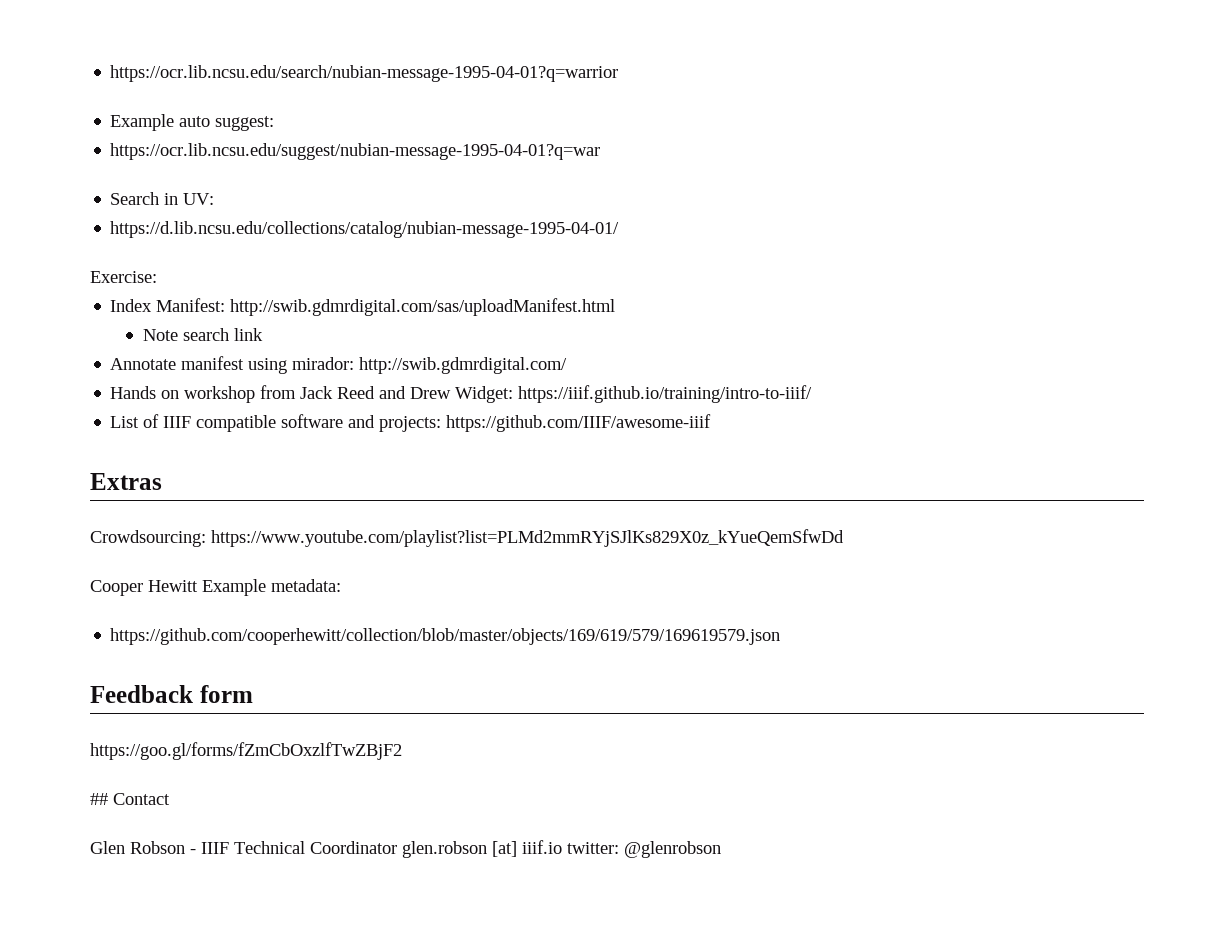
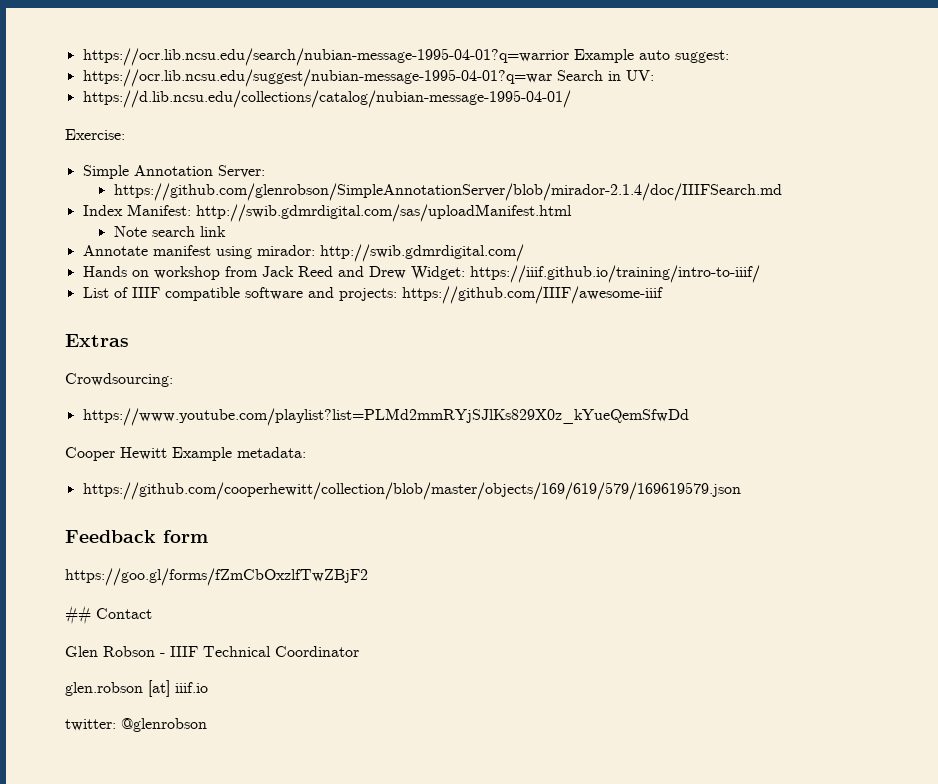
(619, 73) // -> (569, 57) none
(601, 151) // -> (552, 78) none
(157, 277) none -> [82,165,265,179] [113,183,782,201] // Simple Annotation Server: // https://github.com/glenrobson/SimpleAnnotationServer/blob/mirador-2.1.4/doc/IIIFSearch.md
(206, 538) none -> (173, 380) //
(397, 847) none -> (359, 651) //
(562, 847) none -> (208, 687) //

